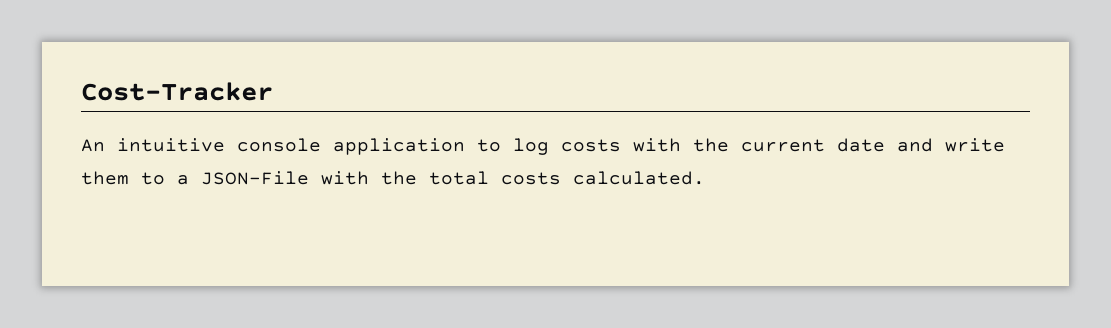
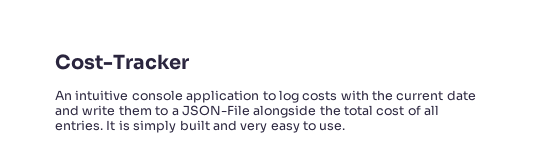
[321,171,369,185] with -> [253,105,317,118] alongside
[501,171,705,185] costs calculated. -> [376,105,440,116] [55,120,346,133] cost of all entries. It is simply built and very easy to use.

